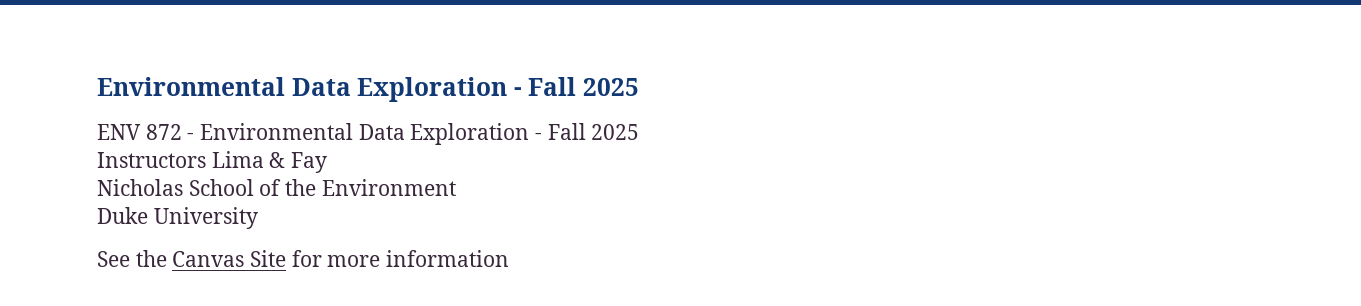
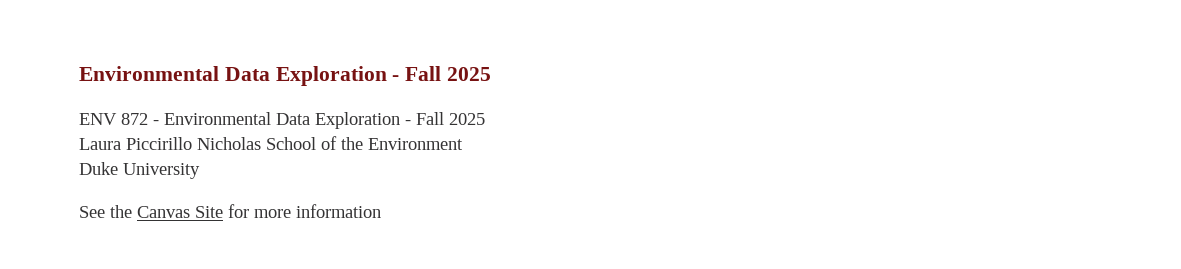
[97,151,328,173] Instructors Lima & Fay // -> [79,137,192,150] Laura Piccirillo

